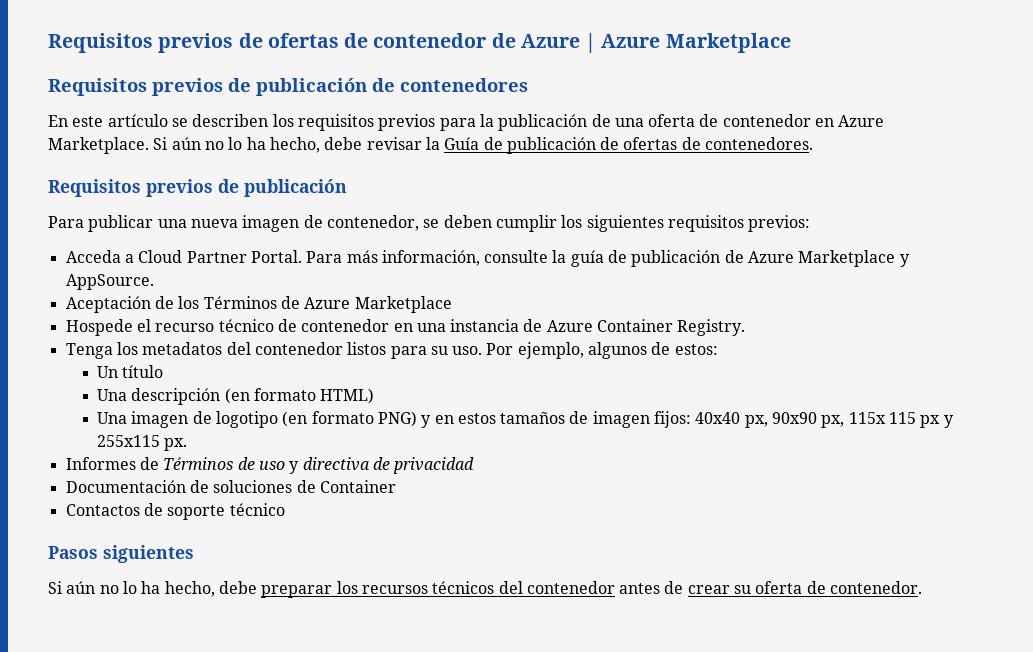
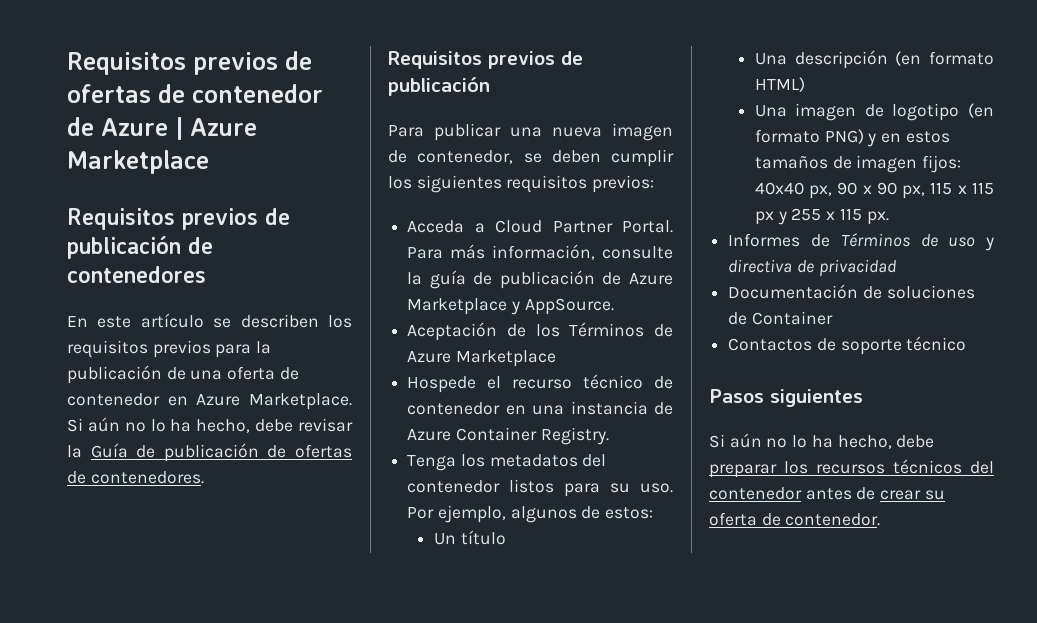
[772,412,954,428] [96,435,160,447] 90x90 px, 115x 115 px y 255x115 -> [837,182,994,199] [754,208,862,225] 90 x 90 px, 115 x 115 px y 255 x 115

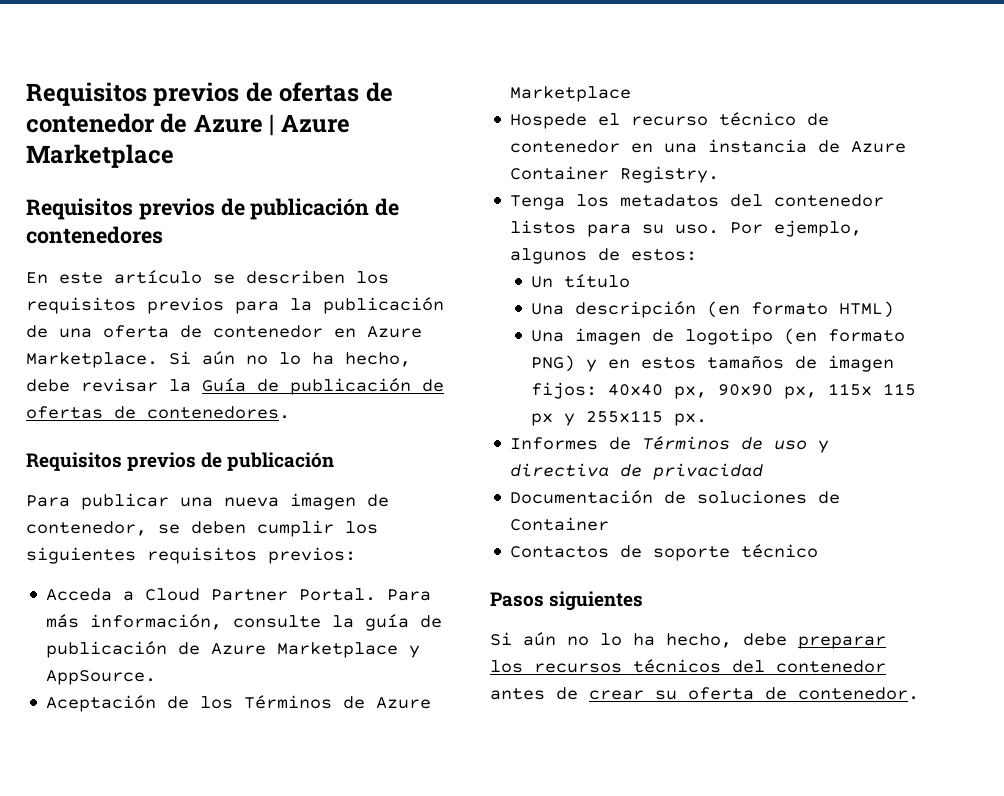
[837,182,994,199] [754,208,862,225] 90 x 90 px, 115 x 115 px y 255 x 115 -> [718,383,917,399] [531,410,664,426] 90x90 px, 115x 115 px y 255x115

